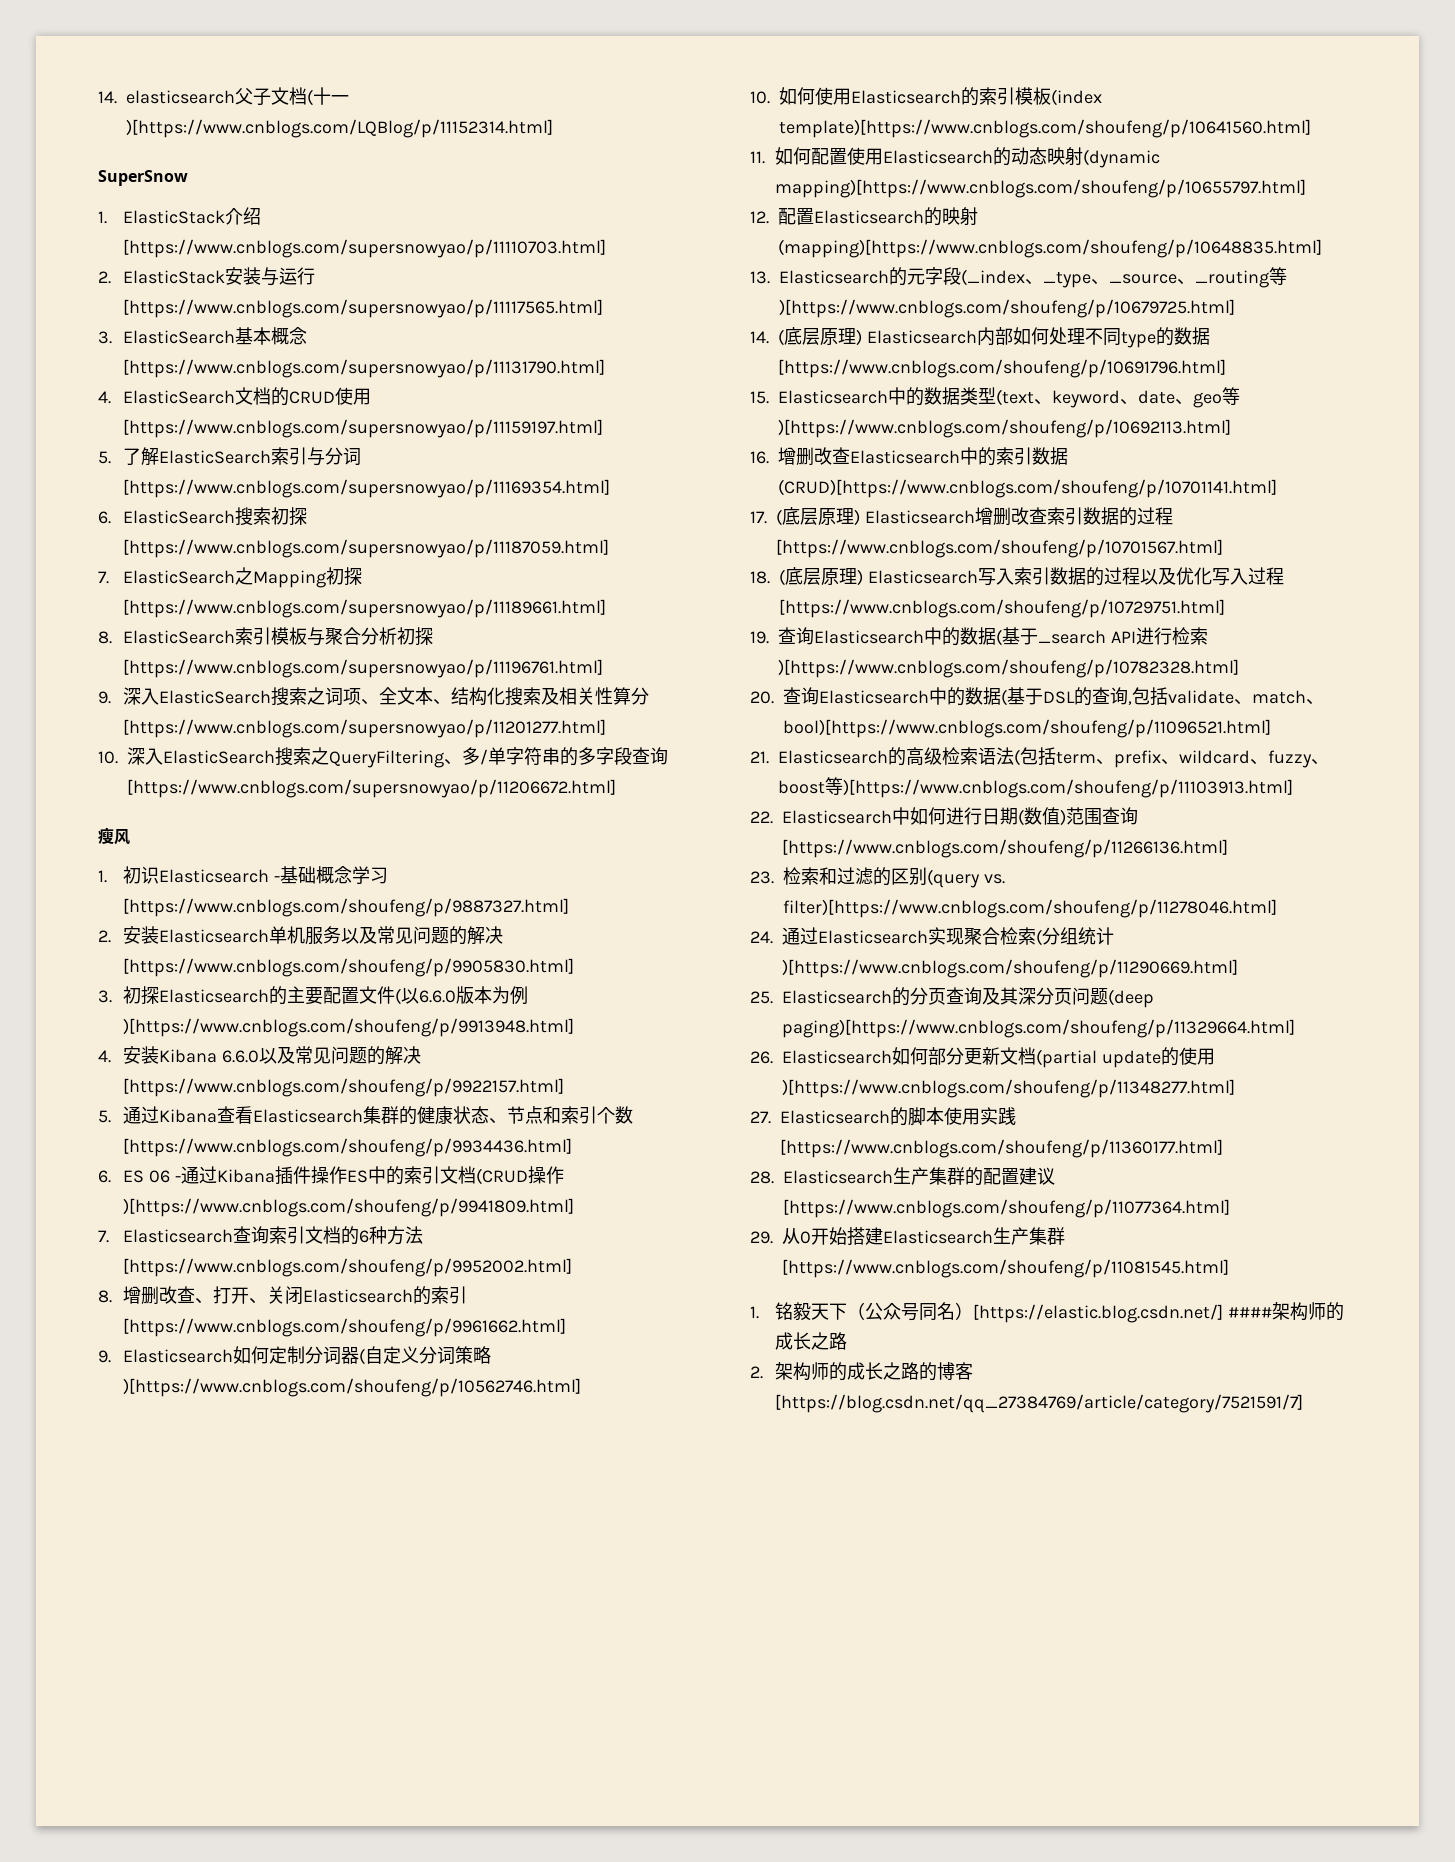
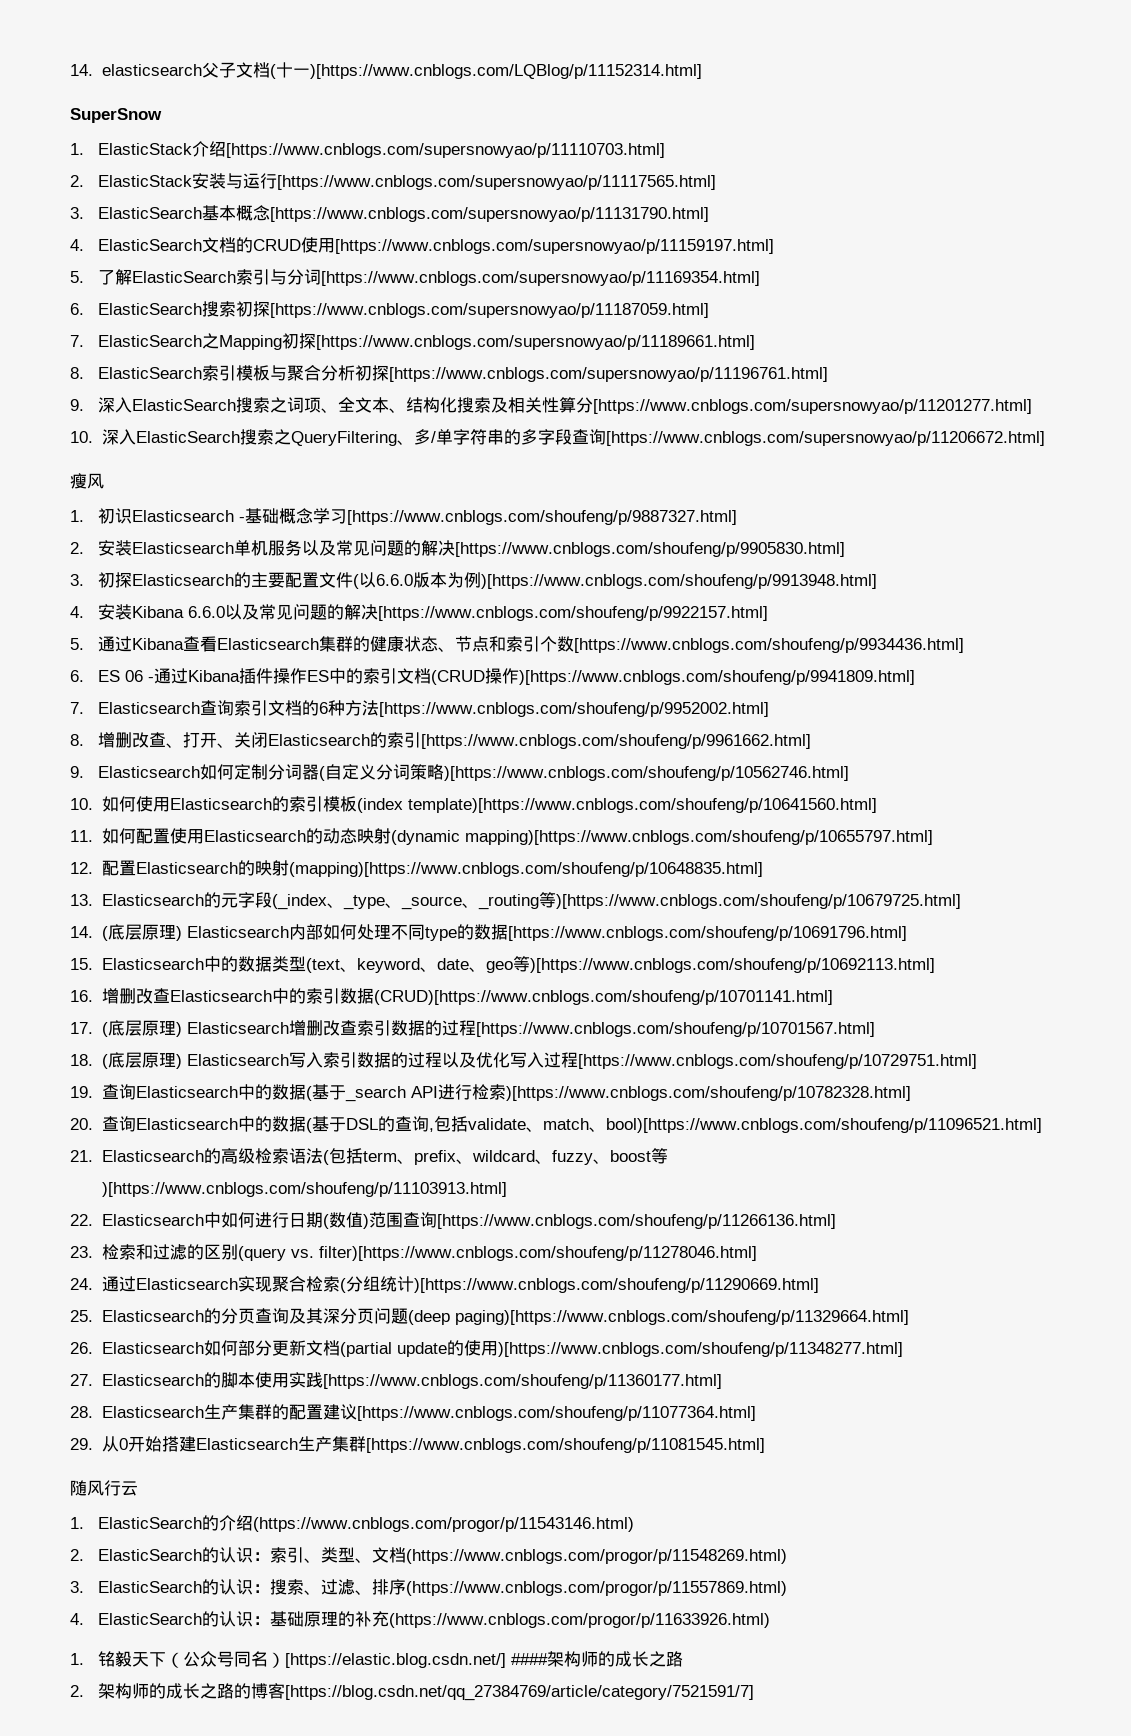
(1229, 1268) none -> [70,1480,138,1496] [70,1515,634,1532] [70,1547,787,1564] [70,1579,787,1596] [70,1611,770,1628] // 随风行云 // 1. ElasticSearch的介绍(https://www.cnblogs.com/progor/p/11543146.html) // 2. ElasticSearch的认识：索引、类型、文档(https://www.cnblogs.com/progor/p/11548269.html) // 3. ElasticSearch的认识：搜索、过滤、排序(https://www.cnblogs.com/progor/p/11557869.html) // 4. ElasticSearch的认识：基础原理的补充(https://www.cnblogs.com/progor/p/11633926.html)

